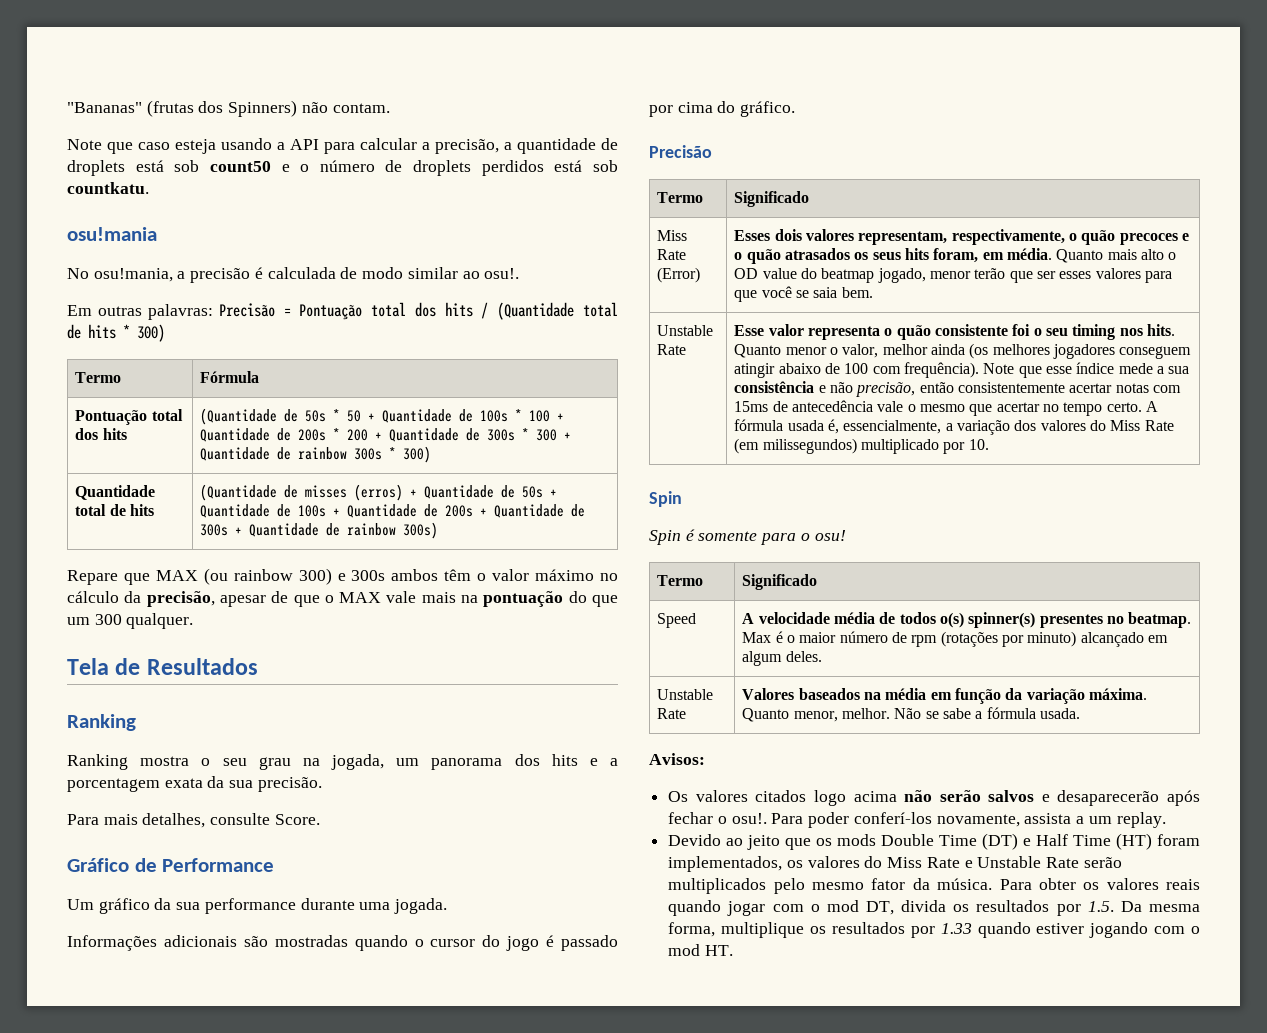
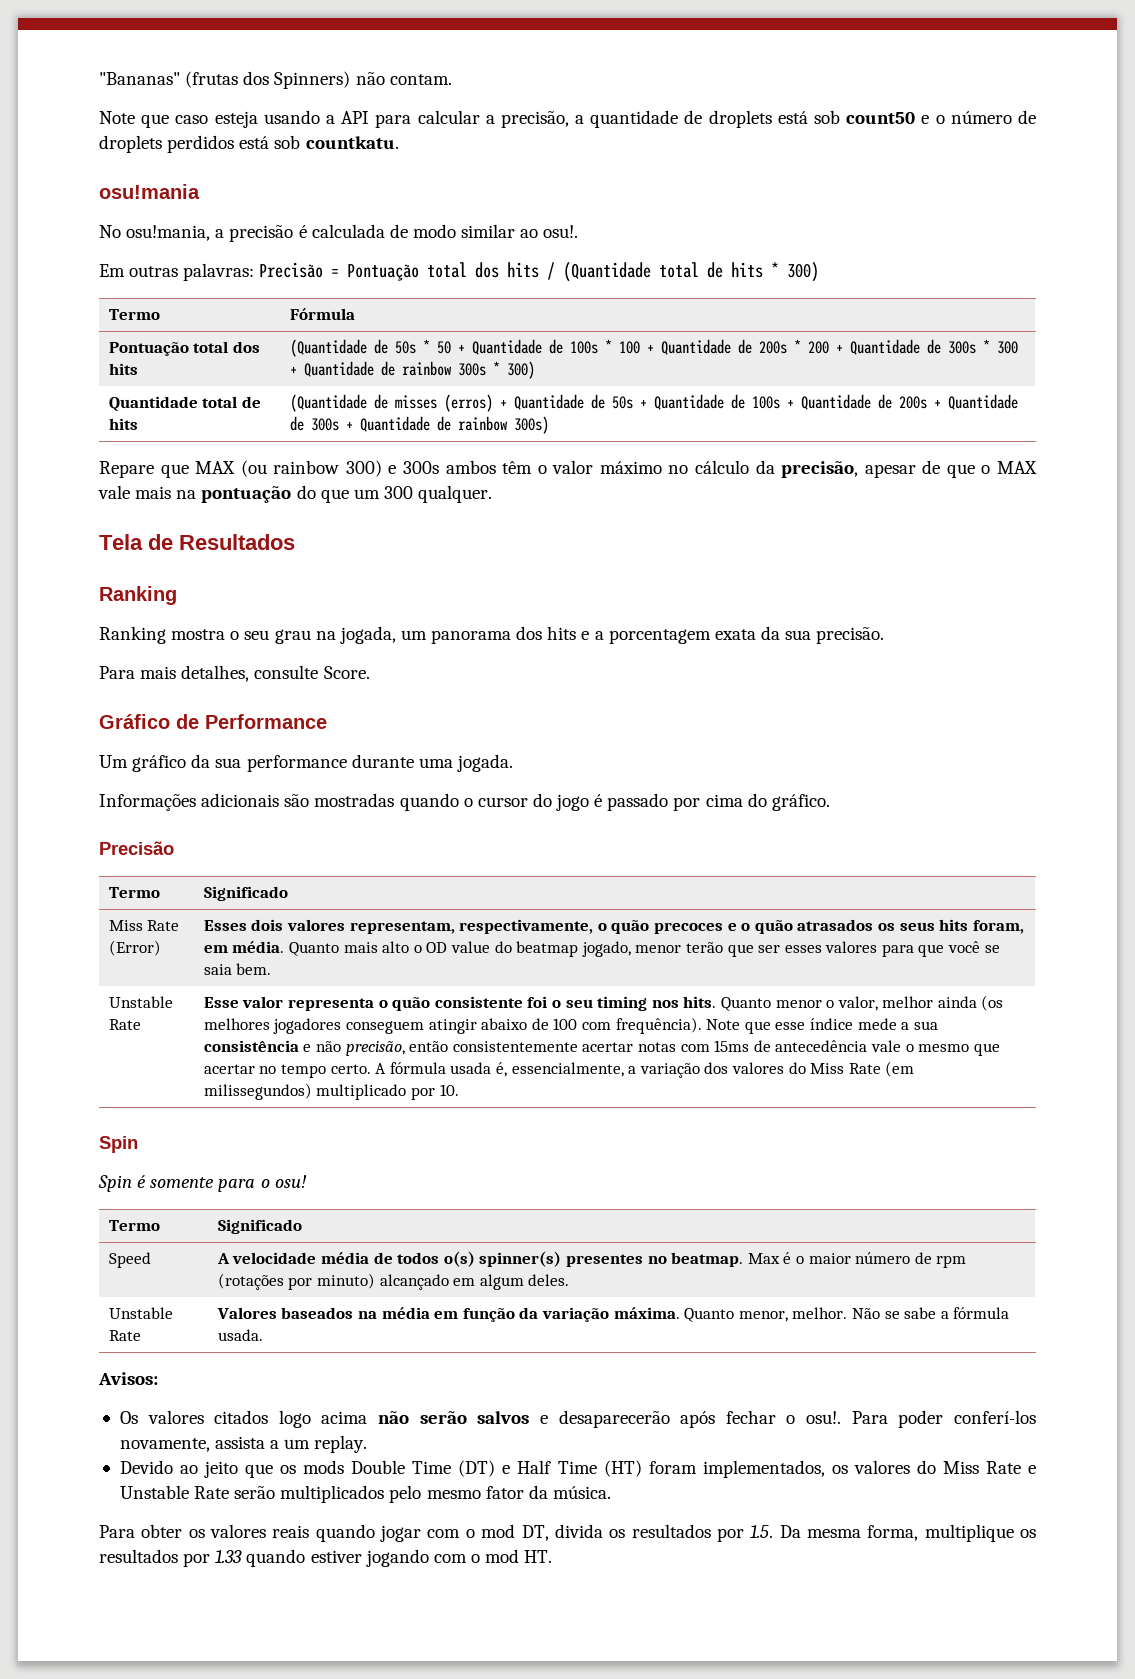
(993, 884) none -> (611, 1492) //

